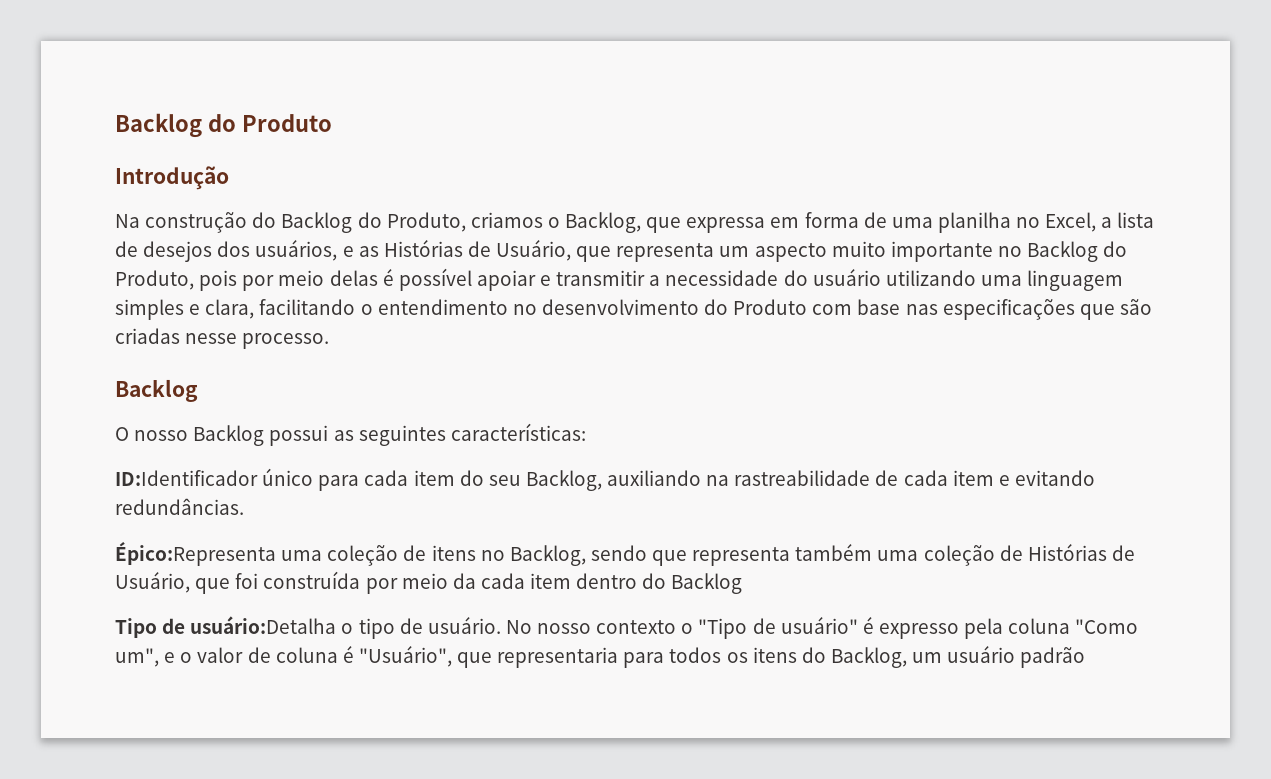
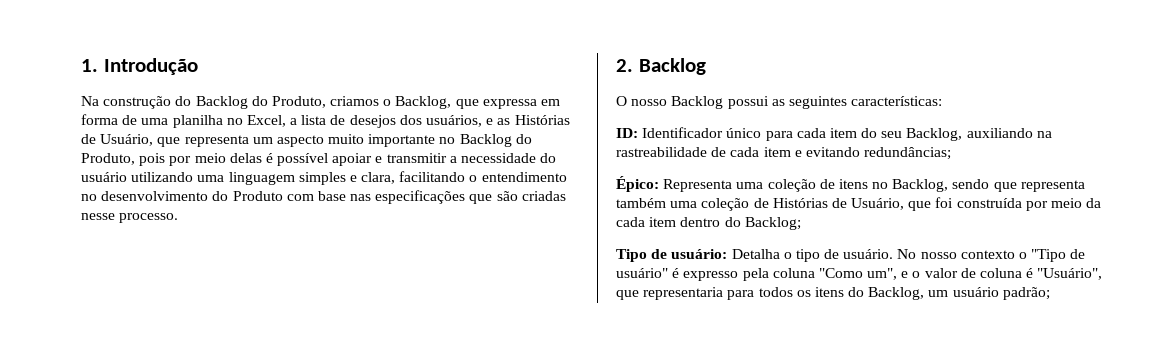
[115,113,332,138] Backlog do Produto // -> [81,59,98,72] 1.
(330, 341) none -> [616,59,633,72] 2.
[115,470,258,486] ID:Identificador -> [616,127,724,138] ID: Identificador
[115,498,244,515] [115,541,276,566] redundâncias. // Épico:Representa -> [864,147,952,160] [616,176,733,192] redundâncias; // Épico: Representa
[671,573,743,594] Backlog -> [744,217,801,230] Backlog;
[190,616,337,634] usuário:Detalha -> [671,249,780,259] usuário: Detalha
[1020,647,1086,668] padrão -> [1002,287,1050,300] padrão;

